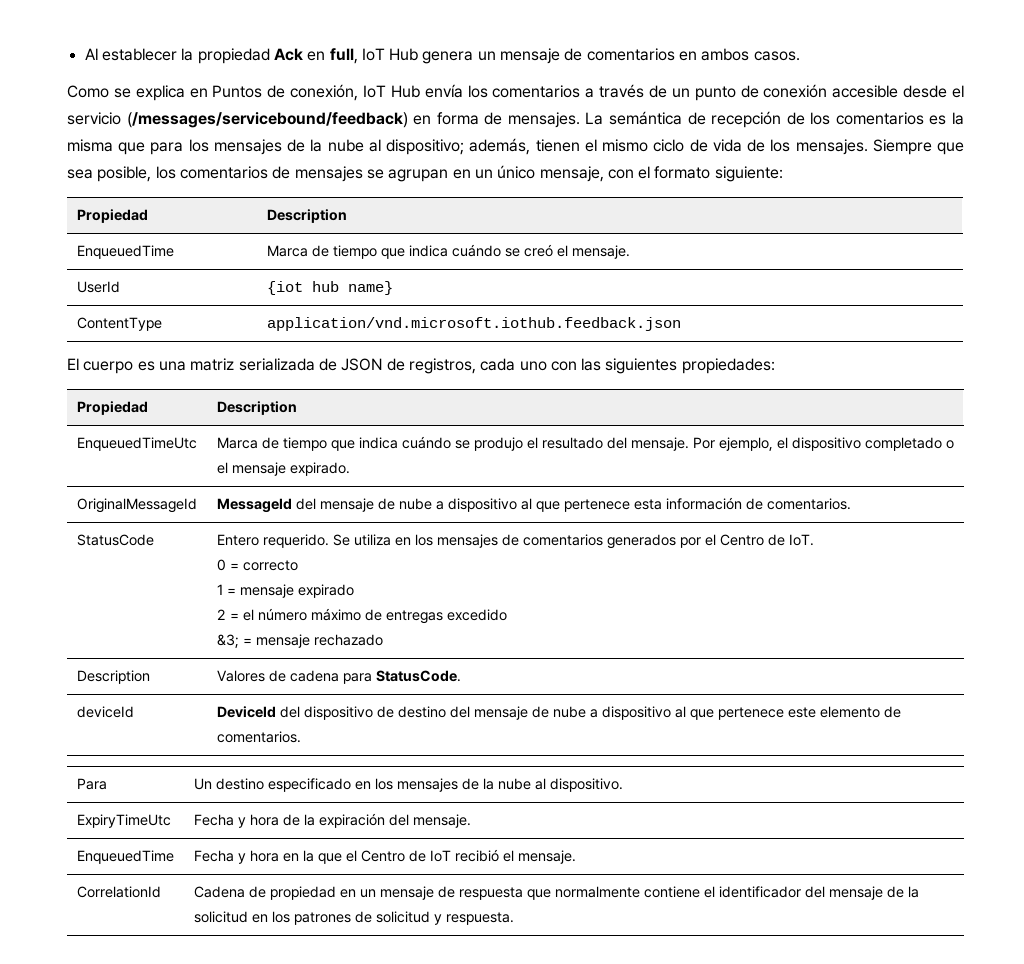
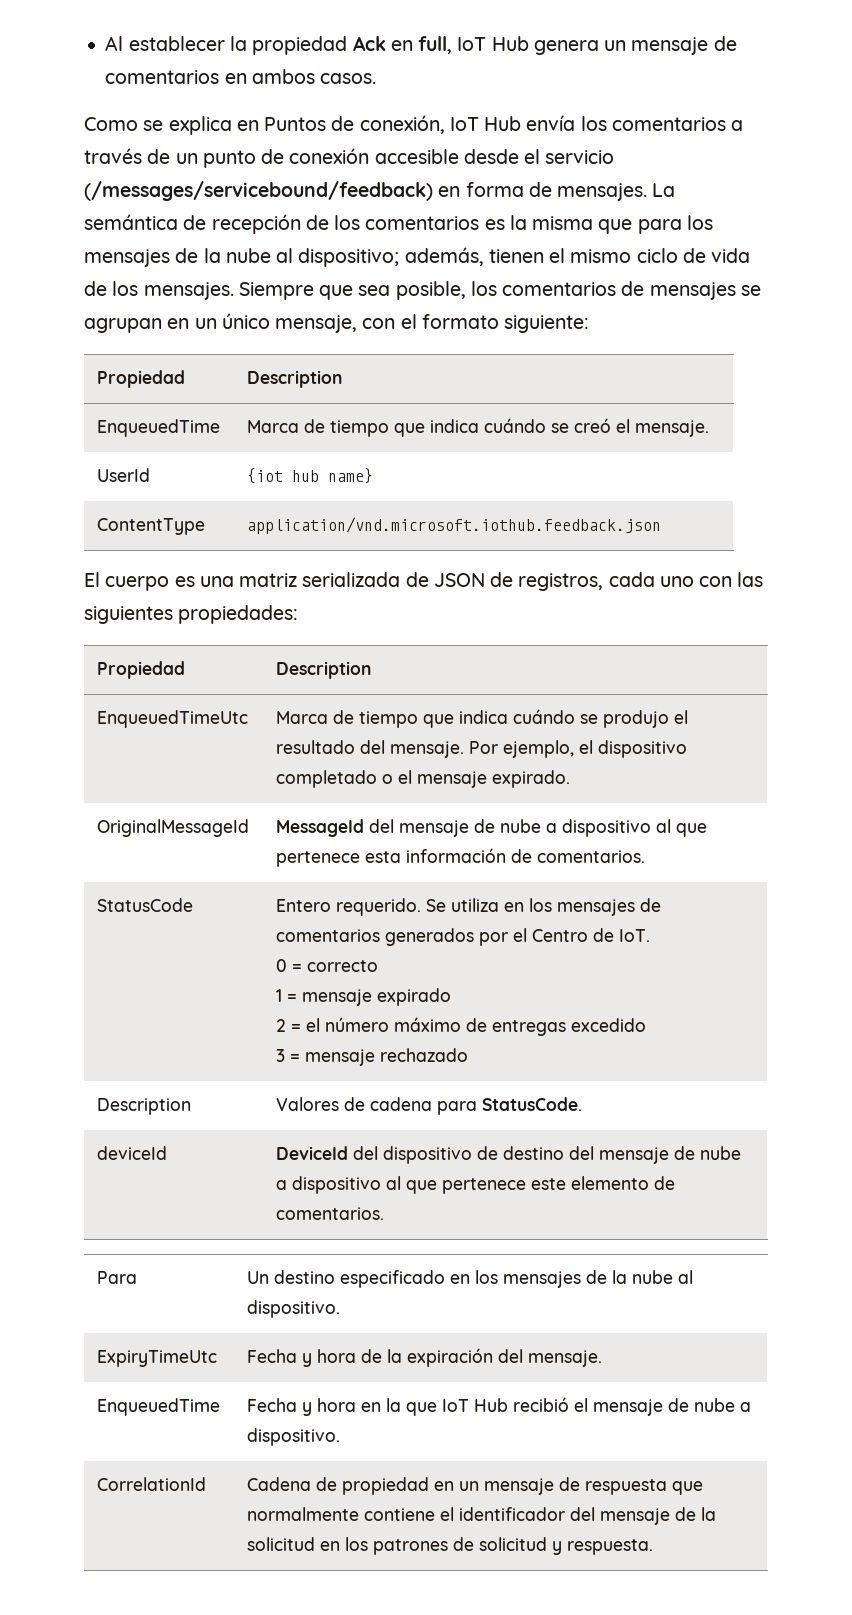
[216,634,239,648] &3; -> [276,1049,286,1062] 3
[345,849,576,864] el Centro de IoT recibió el mensaje. -> [442,1397,752,1416] [247,1428,341,1446] IoT Hub recibió el mensaje de nube a dispositivo.

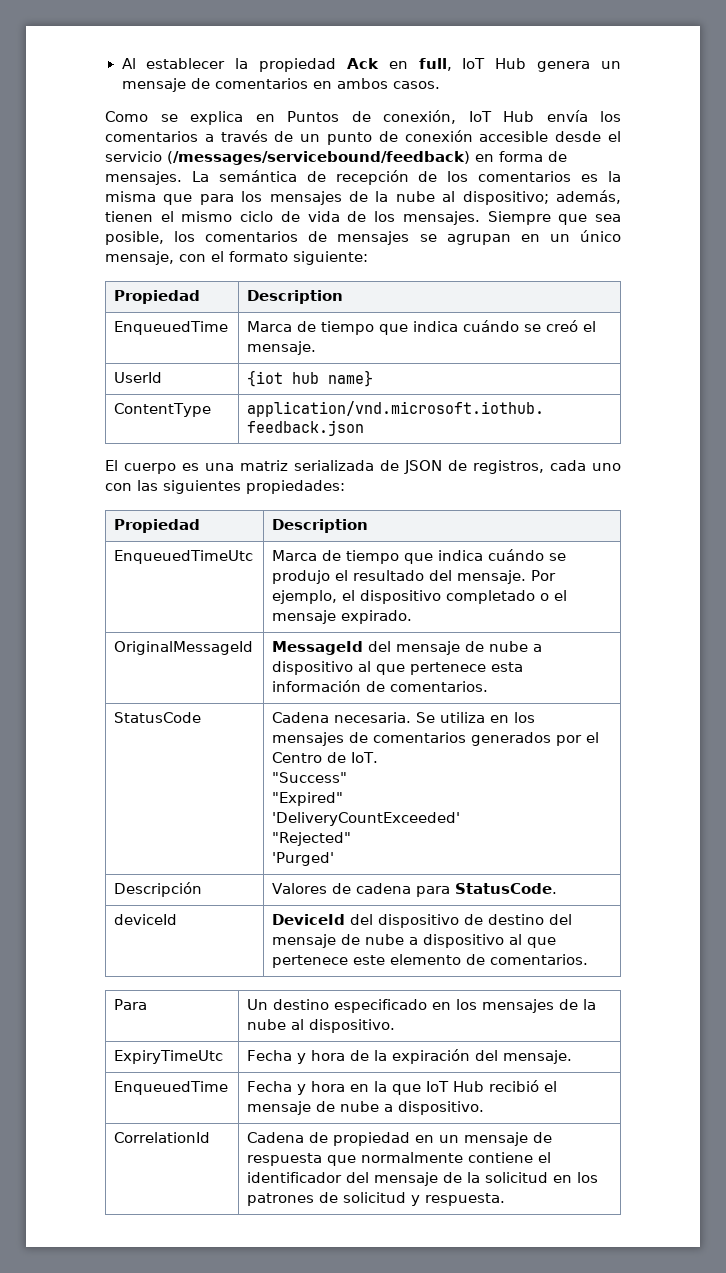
[276,898,422,916] Entero requerido. -> [272,712,412,723] Cadena necesaria.
[276,959,379,972] [276,988,452,1006] [276,1017,647,1036] [276,1048,469,1066] [97,1098,192,1115] 0 = correcto // 1 = mensaje expirado // 2 = el número máximo de entregas excedido // 3 = mensaje rechazado // Description -> [272,772,348,783] [272,792,344,806] [272,812,461,826] [272,832,352,846] [272,852,335,866] [114,882,203,897] "Success" // "Expired" // 'DeliveryCountExceeded' // "Rejected" // 'Purged' // Descripción

